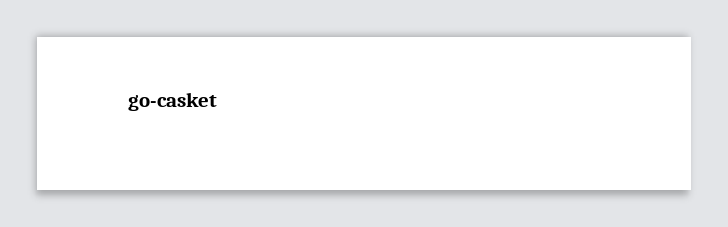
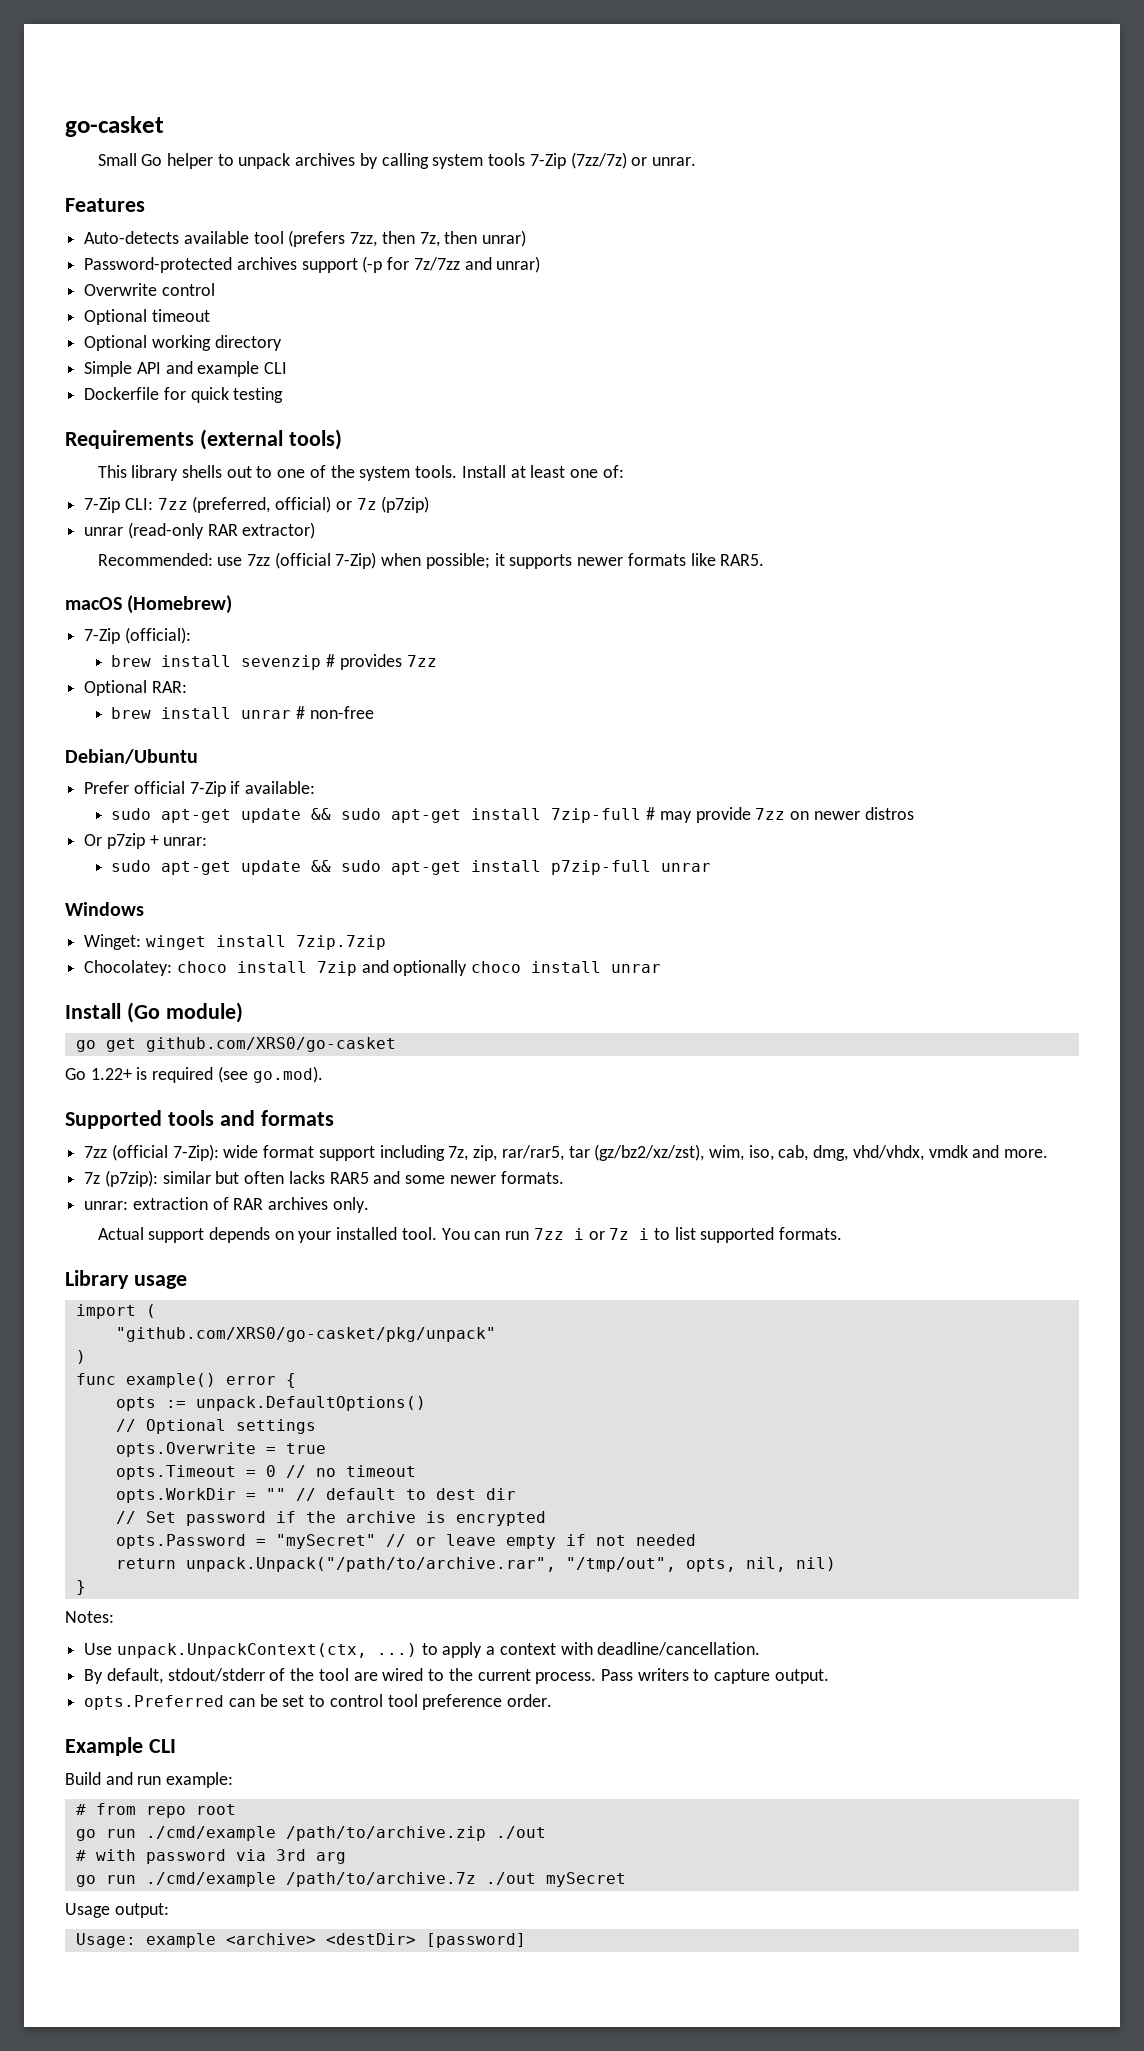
(217, 101) none -> [97,152,697,169] [65,198,145,212] [84,230,527,247] [84,256,541,273] [84,283,215,296] [84,309,210,325] [84,335,282,351] [84,361,288,377] [84,387,284,403] [65,429,342,450] [97,465,624,481] [84,496,430,513] [84,522,316,539] [97,552,765,569] [65,595,233,614] [84,627,191,644] [111,654,437,670] [84,680,187,696] [111,706,374,719] [65,749,198,764] [84,781,316,797] [111,807,914,823] [84,833,208,849] [111,860,712,875] [65,902,144,916] [84,934,386,950] [84,960,662,976] [65,1002,243,1023] [75,1037,396,1052] [65,1066,323,1083] [65,1110,334,1129] [84,1144,1049,1161] [84,1170,564,1187] [84,1197,369,1213] [97,1227,843,1243] [65,1270,187,1289] [75,1304,156,1319] [115,1327,496,1342] [75,1350,86,1364] [75,1373,296,1388] [115,1396,426,1411] [115,1419,316,1434] [115,1442,326,1457] [115,1465,416,1480] [115,1488,516,1503] [115,1511,546,1526] [115,1534,696,1549] [115,1557,836,1572] [75,1580,86,1595] [65,1611,114,1623] [84,1642,761,1658] [84,1668,829,1684] [84,1694,553,1710] [65,1737,176,1756] [65,1772,234,1788] [75,1803,236,1818] [75,1826,546,1841] [75,1849,346,1864] [75,1872,626,1887] [65,1903,169,1918] [75,1933,526,1948] // Small Go helper to unpack archives by calling system tools 7-Zip (7zz/7z) or unrar. // Features // Auto-detects available tool (prefers 7zz, then 7z, then unrar) // Password-protected archives support (-p for 7z/7zz and unrar) // Overwrite control // Optional timeout // Optional working directory // Simple API and example CLI // Dockerfile for quick testing // Requirements (external tools) // This library shells out to one of the system tools. Install at least one of: // 7-Zip CLI: 7zz (preferred, official) or 7z (p7zip) // unrar (read-only RAR extractor) // Recommended: use 7zz (official 7-Zip) when possible; it supports newer formats like RAR5. // macOS (Homebrew) // 7-Zip (official): // brew install sevenzip # provides 7zz // Optional RAR: // brew install unrar # non-free // Debian/Ubuntu // Prefer official 7-Zip if available: // sudo apt-get update && sudo apt-get install 7zip-full # may provide 7zz on newer distros // Or p7zip + unrar: // sudo apt-get update && sudo apt-get install p7zip-full unrar // Windows // Winget: winget install 7zip.7zip // Chocolatey: choco install 7zip and optionally choco install unrar // Install (Go module) // go get github.com/XRS0/go-casket // Go 1.22+ is required (see go.mod). // Supported tools and formats // 7zz (official 7-Zip): wide format support including 7z, zip, rar/rar5, tar (gz/bz2/xz/zst), wim, iso, cab, dmg, vhd/vhdx, vmdk and more. // 7z (p7zip): similar but often lacks RAR5 and some newer formats. // unrar: extraction of RAR archives only. // Actual support depends on your installed tool. You can run 7zz i or 7z i to list supported formats. // Library usage // import ( // "github.com/XRS0/go-casket/pkg/unpack" // ) // func example() error { // opts := unpack.DefaultOptions() // // Optional settings // opts.Overwrite = true // opts.Timeout = 0 // no timeout // opts.WorkDir = "" // default to dest dir // // Set password if the archive is encrypted // opts.Password = "mySecret" // or leave empty if not needed // return unpack.Unpack("/path/to/archive.rar", "/tmp/out", opts, nil, nil) // } // Notes: // Use unpack.UnpackContext(ctx, ...) to apply a context with deadline/cancellation. // By default, stdout/stderr of the tool are wired to the current process. Pass writers to capture output. // opts.Preferred can be set to control tool preference order. // Example CLI // Build and run example: // # from repo root // go run ./cmd/example /path/to/archive.zip ./out // # with password via 3rd arg // go run ./cmd/example /path/to/archive.7z ./out mySecret // Usage output: // Usage: example <archive> <destDir> [password]

